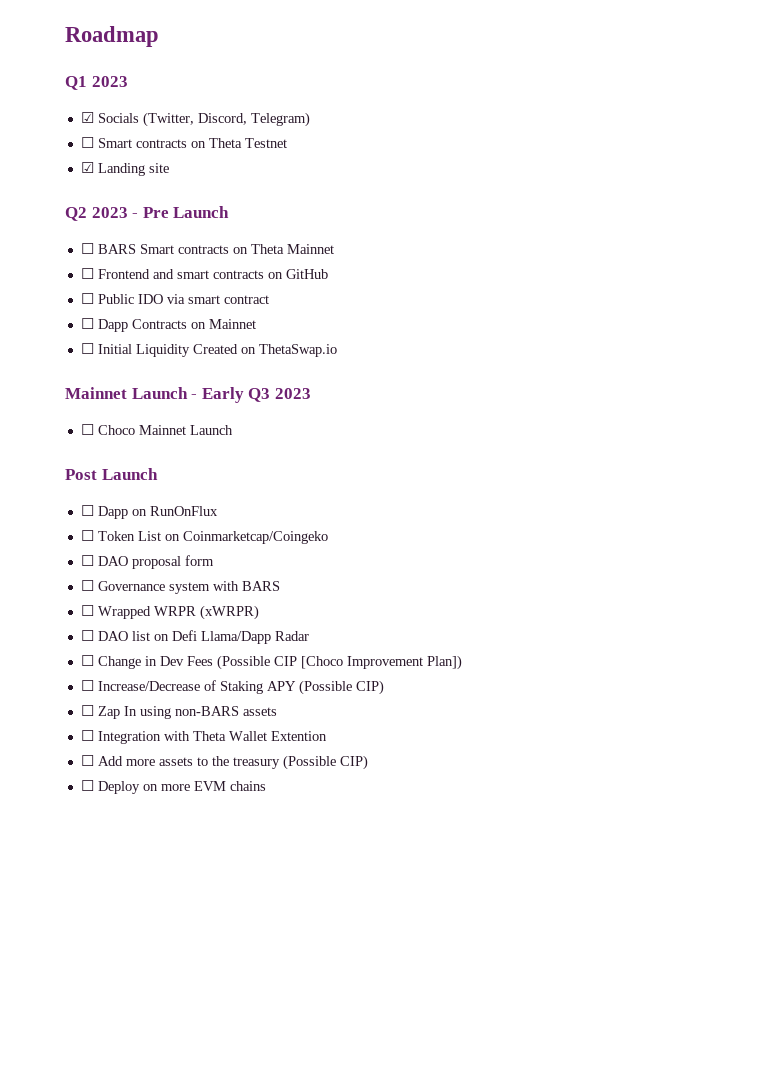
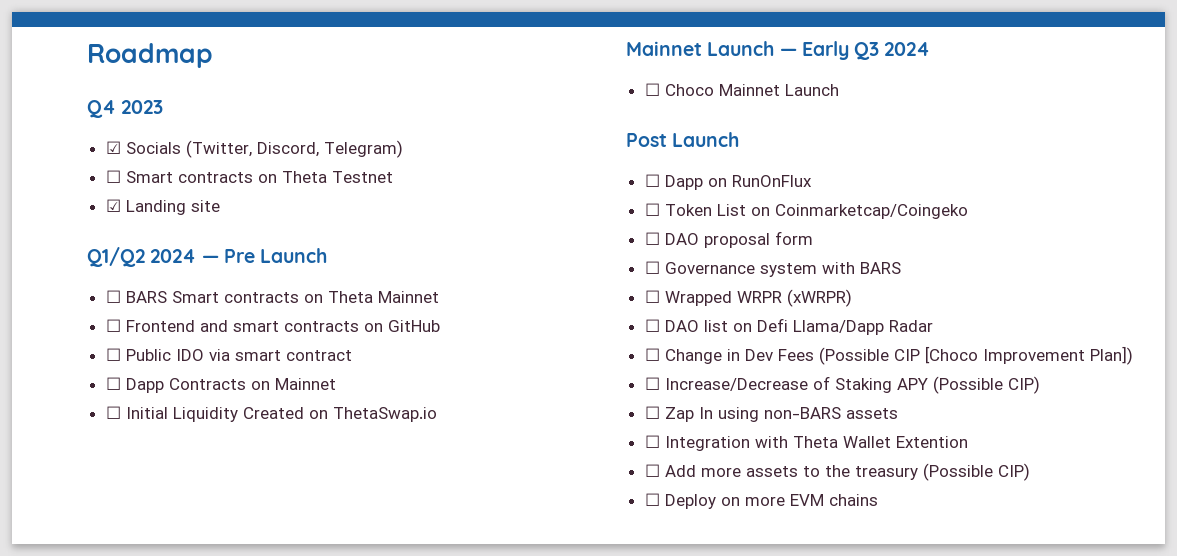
[65,76,87,90] Q1 -> [87,100,116,118] Q4
[65,207,139,221] Q2 2023 - -> [87,247,219,267] Q1/Q2 2024 —
[191,394,198,399] - -> [779,48,797,56] —
[274,388,311,399] 2023 -> [884,42,931,56] 2024

